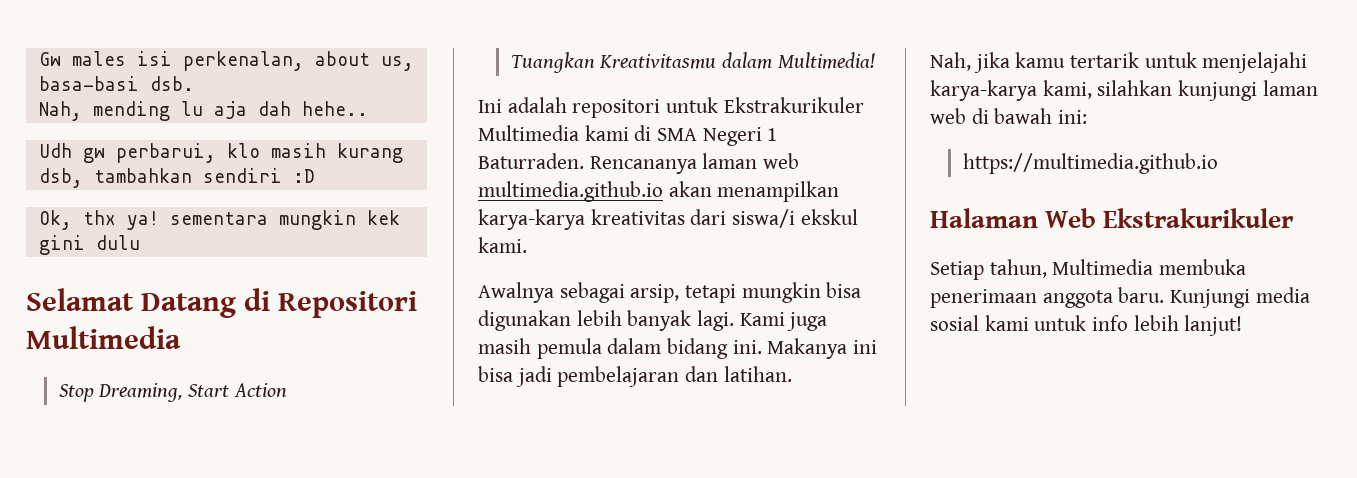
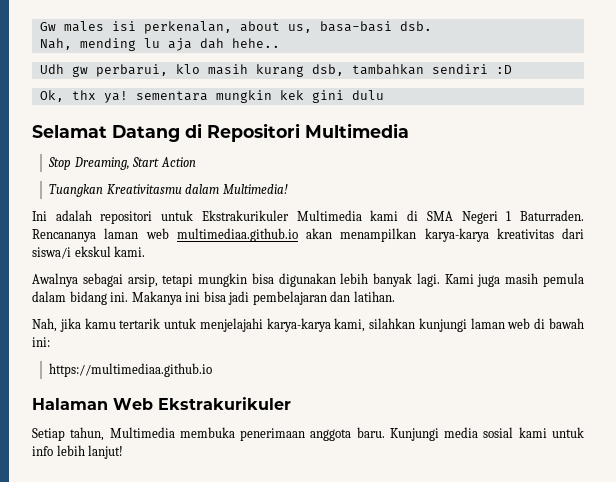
[478,181,663,202] multimedia.github.io -> [176,228,298,242] multimediaa.github.io
[962,153,1218,174] https://multimedia.github.io -> [49,363,213,377] https://multimediaa.github.io

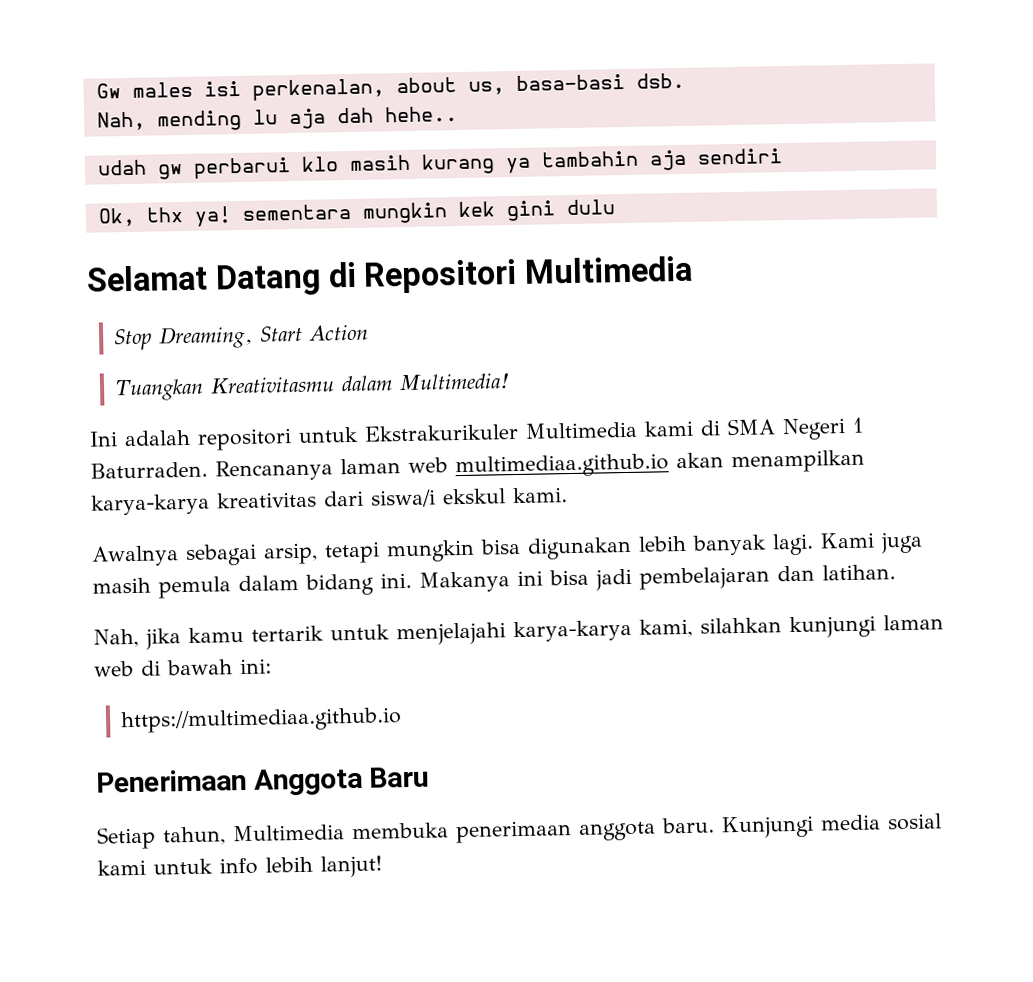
[39,64,424,77] Udh gw perbarui, klo masih kurang dsb, tambahkan -> [96,149,687,180] udah gw perbarui klo masih kurang ya tambahin aja
[495,65,512,74] :D -> (783, 156) none
[32,397,291,410] Halaman Web Ekstrakurikuler -> [96,766,430,796] Penerimaan Anggota Baru

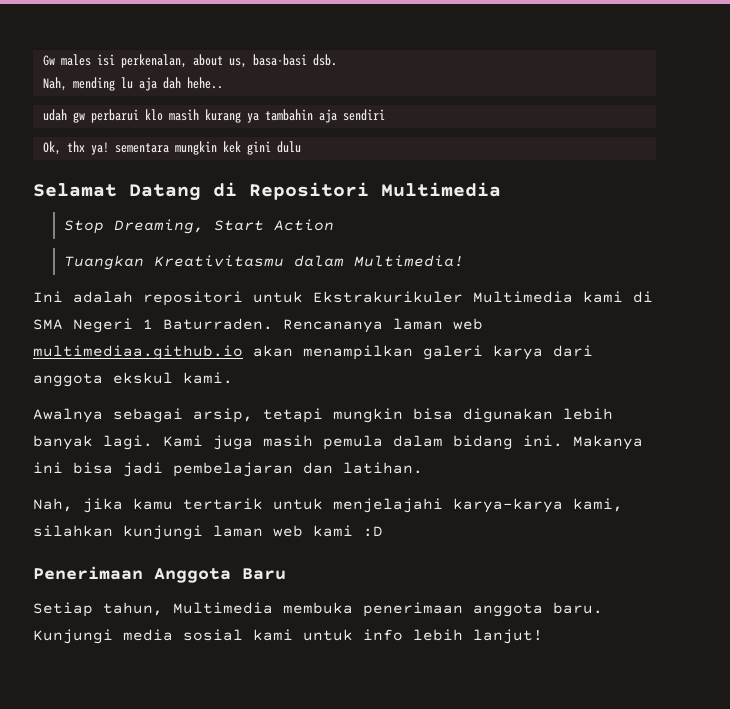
[91,489,436,516] karya-karya kreativitas dari siswa/i -> [423,345,593,360] [33,373,103,387] galeri karya dari anggota
[141,658,272,676] [120,707,403,734] di bawah ini: // https://multimediaa.github.io -> [313,525,383,537] kami :D

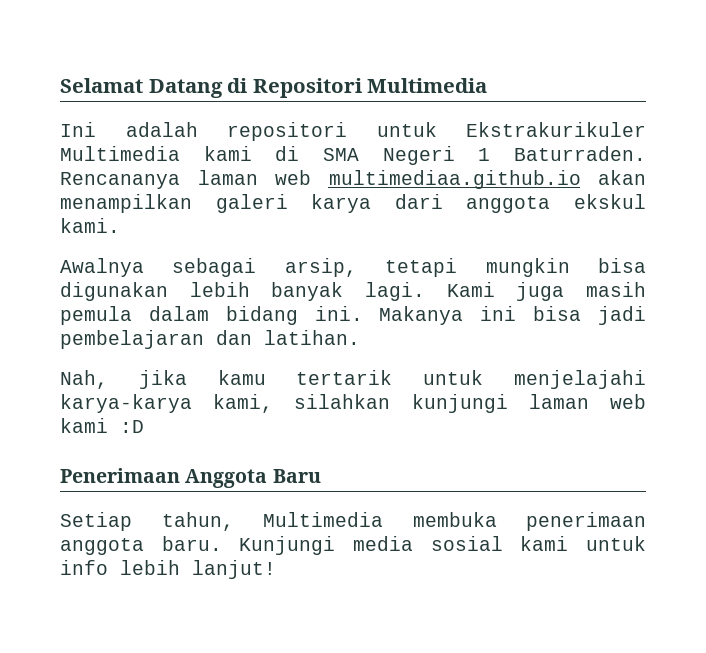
[42,54,337,68] [42,77,223,91] [42,109,385,123] [42,141,301,155] Gw males isi perkenalan, about us, basa-basi dsb. // Nah, mending lu aja dah hehe.. // udah gw perbarui klo masih kurang ya tambahin aja sendiri // Ok, thx ya! sementara mungkin kek gini dulu // -> (60, 85) none
[64,219,335,234] [64,255,465,270] // Stop Dreaming, Start Action // Tuangkan Kreativitasmu dalam Multimedia! -> (488, 85) none

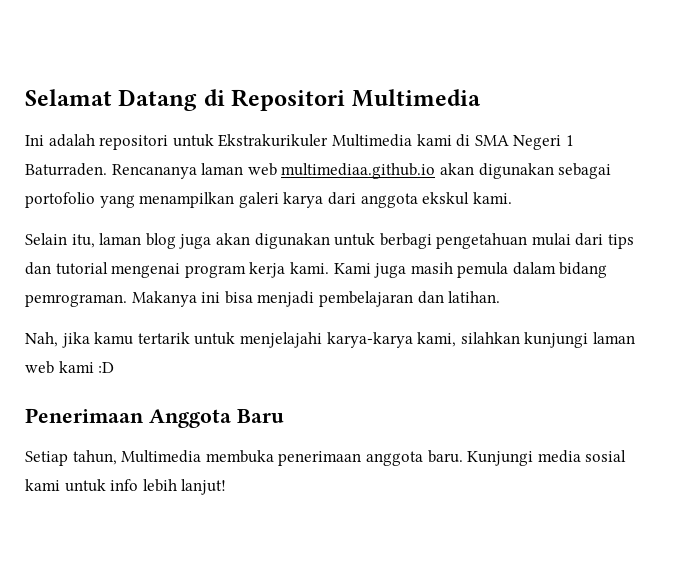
(646, 177) none -> [478,163,612,179] [25,192,135,208] digunakan sebagai portofolio yang
[60,258,646,277] [60,282,425,301] Awalnya sebagai arsip, tetapi mungkin bisa digunakan lebih banyak lagi. -> [25,233,635,249] [25,262,329,278] Selain itu, laman blog juga akan digunakan untuk berbagi pengetahuan mulai dari tips dan tutorial mengenai program kerja kami.
[314,306,363,321] ini. -> [25,294,127,307] pemrograman.
[598,306,646,325] jadi -> [257,291,315,307] menjadi

